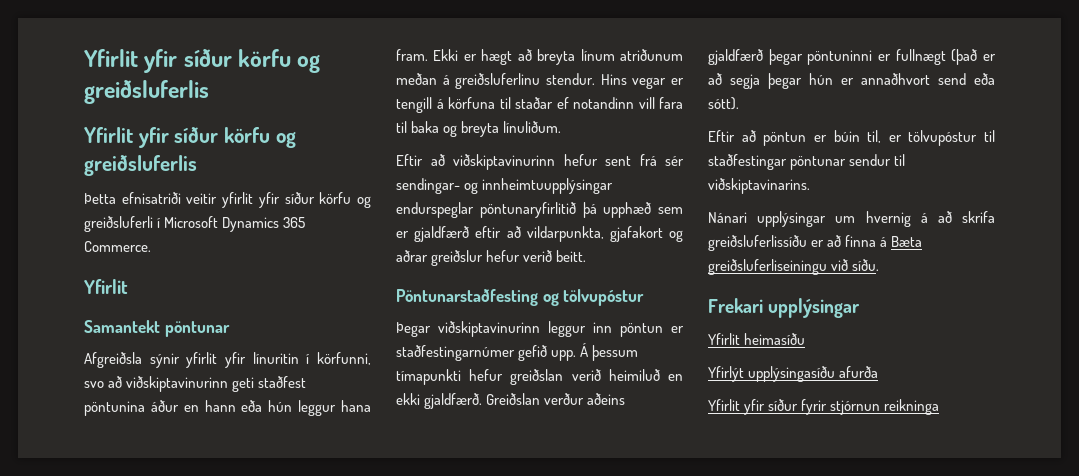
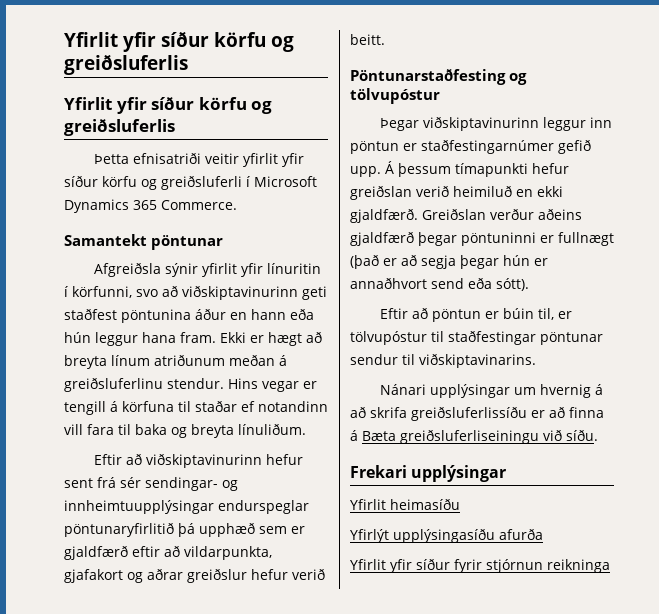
[84,279,128,294] // Yfirlit -> (237, 205) none

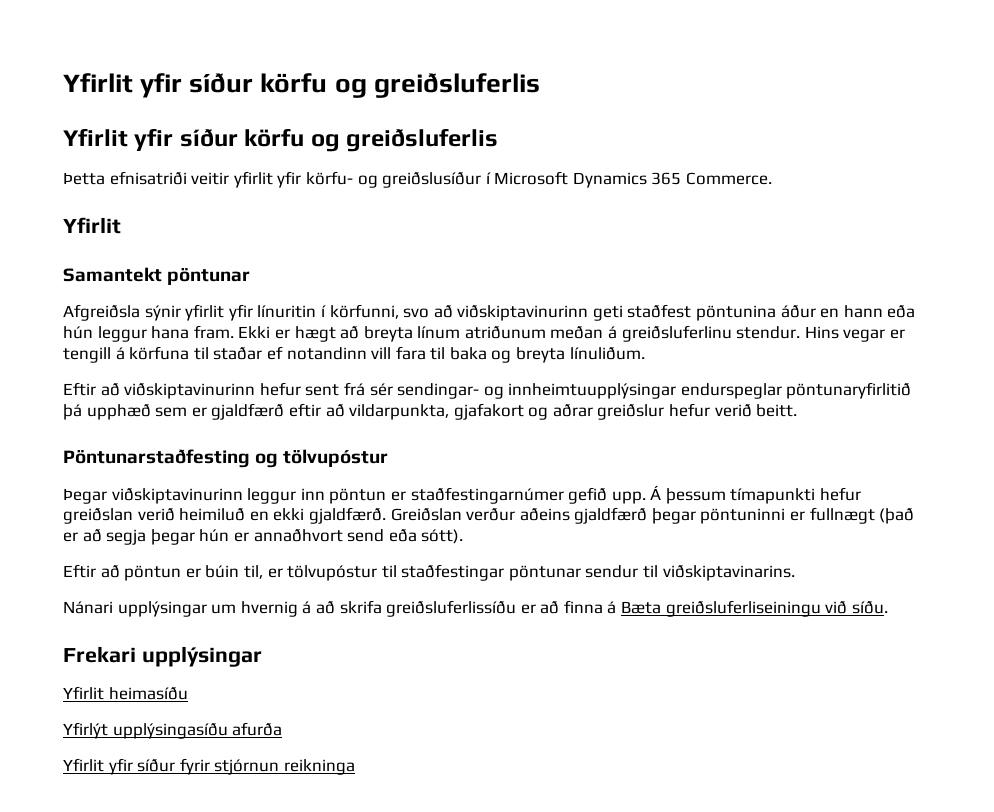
[64,176,242,190] síður körfu og greiðsluferli -> [305,171,482,188] körfu- og greiðslusíður
(237, 205) none -> [63,217,121,234] // Yfirlit

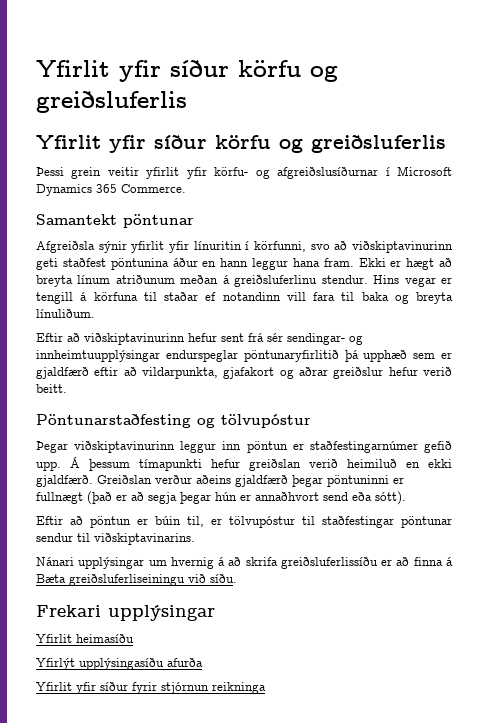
[63,171,187,185] Þetta efnisatriði -> [36,167,102,179] Þessi grein
[382,172,482,188] greiðslusíður -> [277,167,379,179] afgreiðslusíðurnar
[63,217,121,234] // Yfirlit -> (186, 188) none
[887,305,916,318] [63,326,93,339] eða hún -> (249, 262) none

